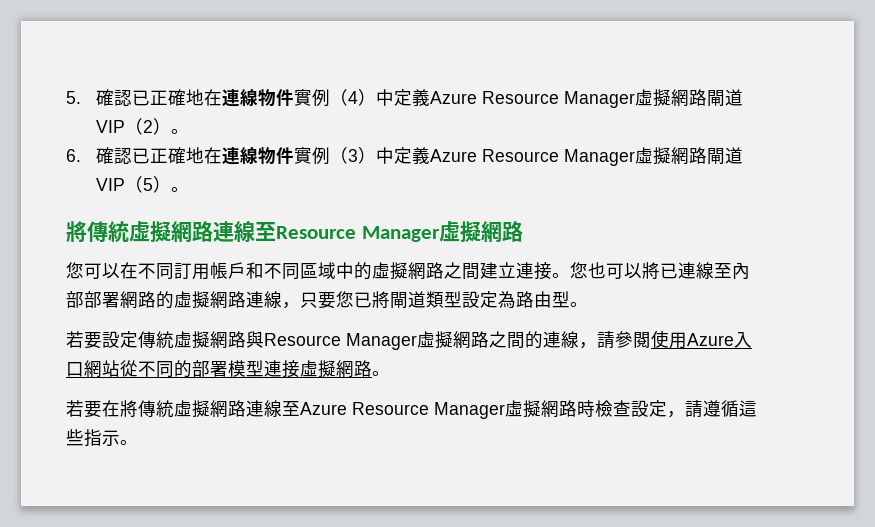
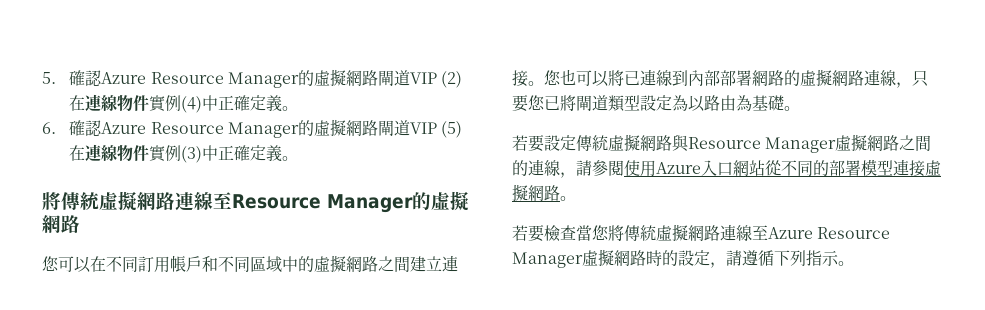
[132,89,744,108] [96,118,190,135] [66,147,744,166] [96,176,172,193] 已正確地在連線物件實例（4）中定義Azure Resource Manager虛擬網路閘道VIP（2）。 // 6.確認已正確地在連線物件實例（3）中定義Azure Resource Manager虛擬網路閘道VIP（5） -> [101,69,463,88] [69,94,299,113] [42,119,463,138] [69,144,283,163] Azure Resource Manager的虛擬網路閘道VIP (2)在連線物件實例(4)中正確定義。 // 6.確認Azure Resource Manager的虛擬網路閘道VIP (5)在連線物件實例(3)中正確定義
(440, 234) none -> [412,192,431,210] 的
[714,263,732,278] 至 -> [672,70,688,86] 到
[516,291,570,308] 路由型 -> [688,95,784,112] 以路由為基礎
[102,400,120,417] 在 -> [544,225,609,242] 檢查當您
[595,400,631,417] 檢查 -> [662,250,678,266] 的
[739,400,757,417] [66,429,84,446] 這些 -> [774,250,806,266] 下列

